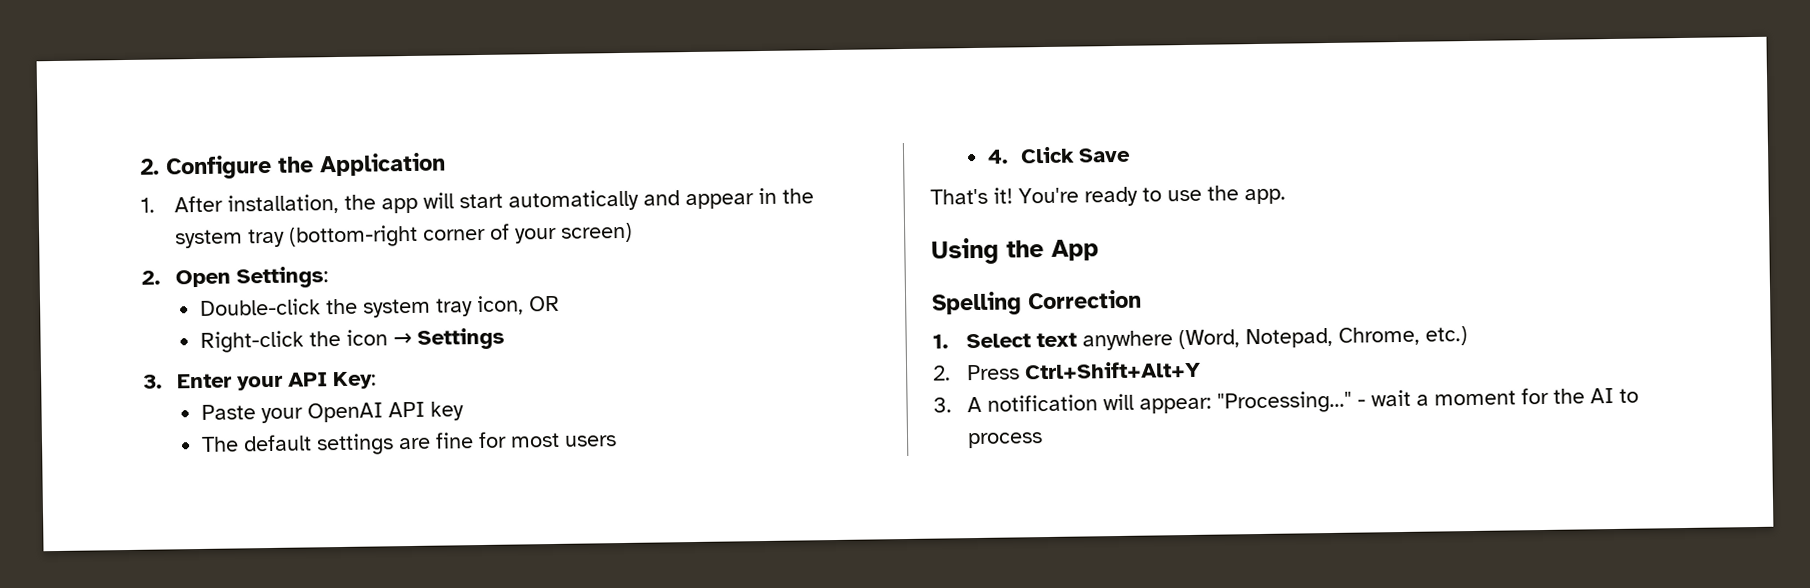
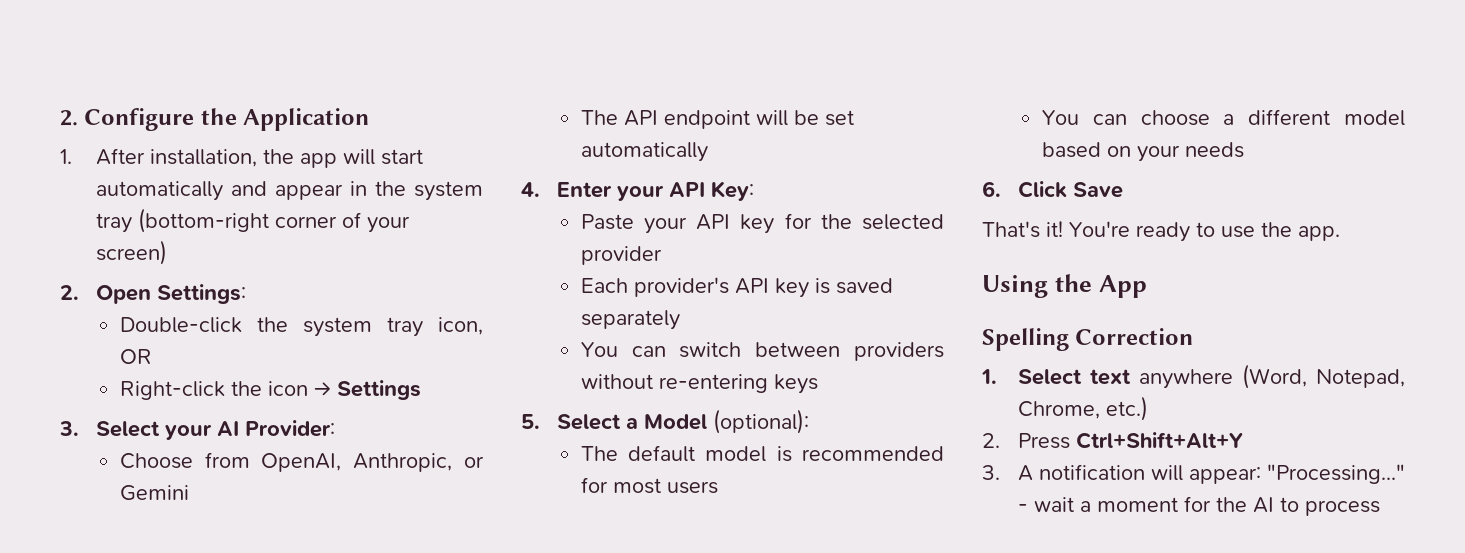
(162, 381) none -> [95,420,335,440] [119,452,484,472] [119,485,189,501] [580,110,854,129] [580,142,708,162] [521,182,540,197] Select your AI Provider: // Choose from OpenAI, Anthropic, or Gemini // The API endpoint will be set automatically // 4.
[306,401,464,423] OpenAI API key -> [696,213,944,234] [580,246,662,265] [580,277,893,298] [580,310,680,330] [580,342,944,361] [580,374,818,394] [521,409,809,434] API key for the selected provider // Each provider's API key is saved separately // You can switch between providers without re-entering keys // 5. Select a Model (optional):
[315,432,474,456] settings are fine -> [705,446,944,462] model is recommended
[986,149,1008,164] 4. -> [1041,109,1405,126] [1041,142,1244,162] [982,181,1001,197] You can choose a different model based on your needs // 6.

